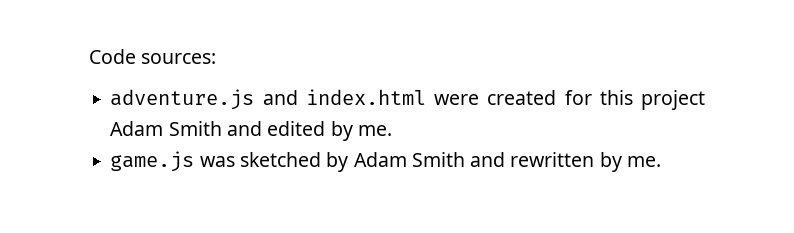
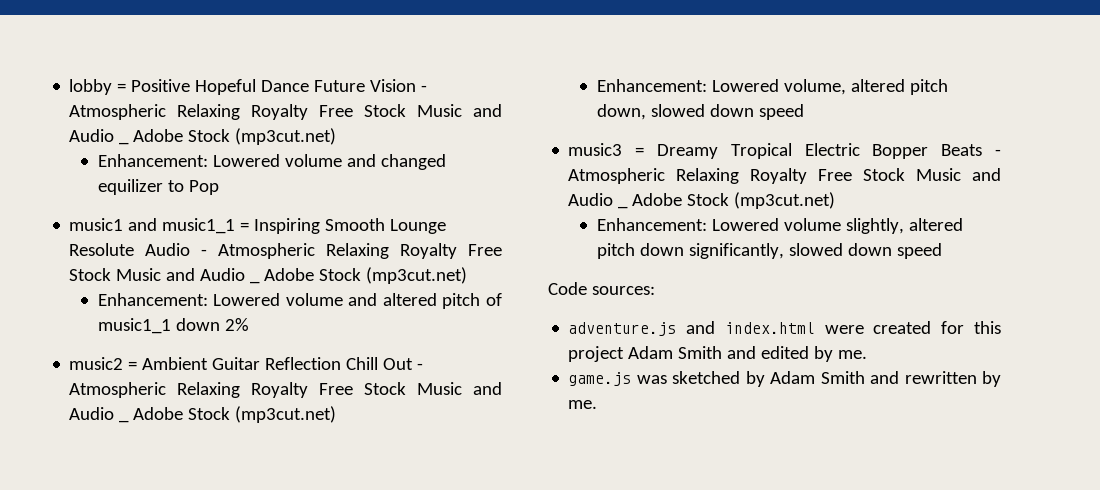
(89, 56) none -> [69,79,428,95] [69,104,502,120] [69,129,115,142] [119,142,130,145] [133,128,337,145] [97,154,446,170] [97,179,219,195] [69,218,447,234] [69,243,502,259] [69,268,246,281] [250,281,261,284] [264,267,468,284] [97,293,502,309] [97,318,249,334] [69,357,424,370] [69,382,502,398] [69,407,115,420] [119,420,130,423] [133,406,337,423] [596,79,948,95] [596,104,804,120] [568,143,1001,159] [568,168,1001,184] [568,193,614,206] [618,206,629,209] [632,192,836,209] [596,218,963,234] [596,243,942,259] lobby = Positive Hopeful Dance Future Vision - Atmospheric Relaxing Royalty Free Stock Music and Audio _ Adobe Stock (mp3cut.net) // Enhancement: Lowered volume and changed equilizer to Pop // music1 and music1_1 = Inspiring Smooth Lounge Resolute Audio - Atmospheric Relaxing Royalty Free Stock Music and Audio _ Adobe Stock (mp3cut.net) // Enhancement: Lowered volume and altered pitch of music1_1 down 2% // music2 = Ambient Guitar Reflection Chill Out - Atmospheric Relaxing Royalty Free Stock Music and Audio _ Adobe Stock (mp3cut.net) // Enhancement: Lowered volume, altered pitch down, slowed down speed // music3 = Dreamy Tropical Electric Bopper Beats - Atmospheric Relaxing Royalty Free Stock Music and Audio _ Adobe Stock (mp3cut.net) // Enhancement: Lowered volume slightly, altered pitch down significantly, slowed down speed //

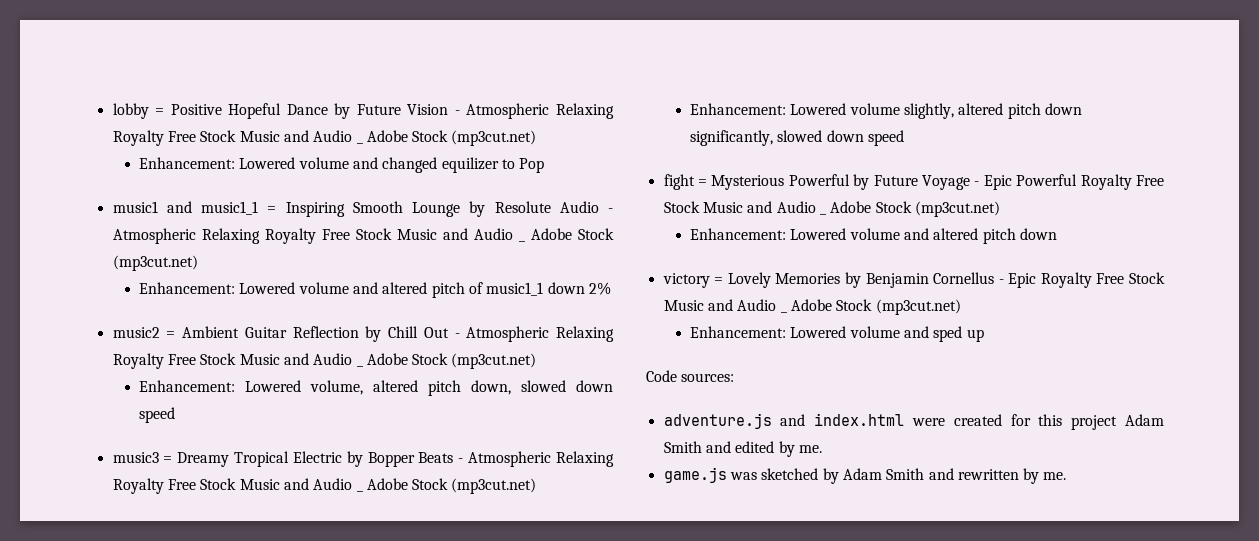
(310, 86) none -> [334,103,351,119] by
(447, 226) none -> [469,201,486,217] by
(342, 363) none -> [365,326,382,342] by
(860, 149) none -> [346,451,363,467] by
(942, 251) none -> [663,174,1164,190] [663,201,816,213] [819,213,826,215] [830,201,1000,217] [690,228,1058,244] [662,272,1165,288] [663,299,777,311] [780,311,787,313] [790,299,961,315] [690,326,984,342] // fight = Mysterious Powerful by Future Voyage - Epic Powerful Royalty Free Stock Music and Audio _ Adobe Stock (mp3cut.net) // Enhancement: Lowered volume and altered pitch down // victory = Lovely Memories by Benjamin Cornellus - Epic Royalty Free Stock Music and Audio _ Adobe Stock (mp3cut.net) // Enhancement: Lowered volume and sped up

